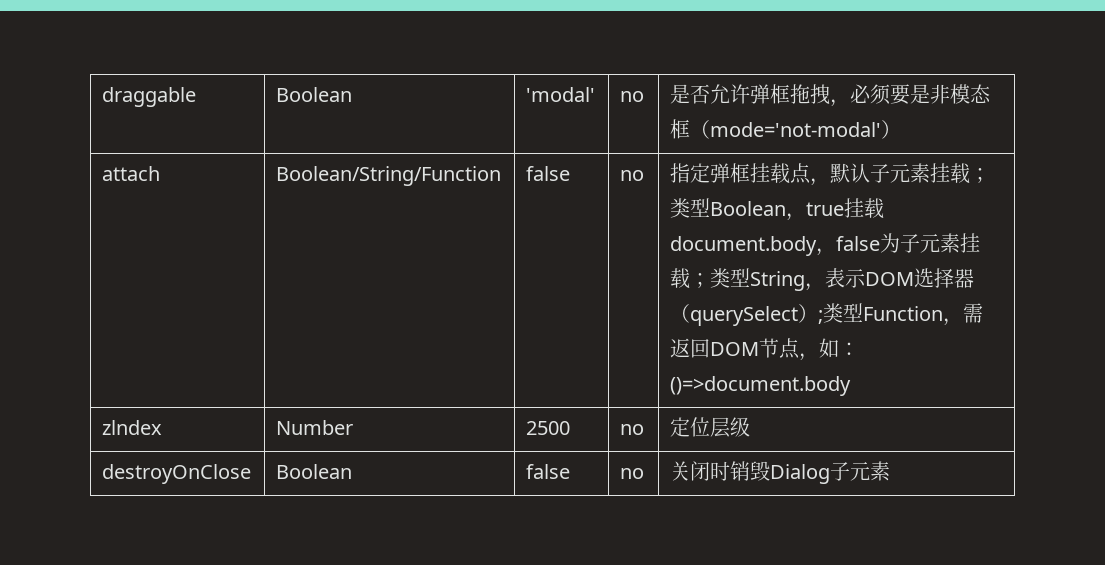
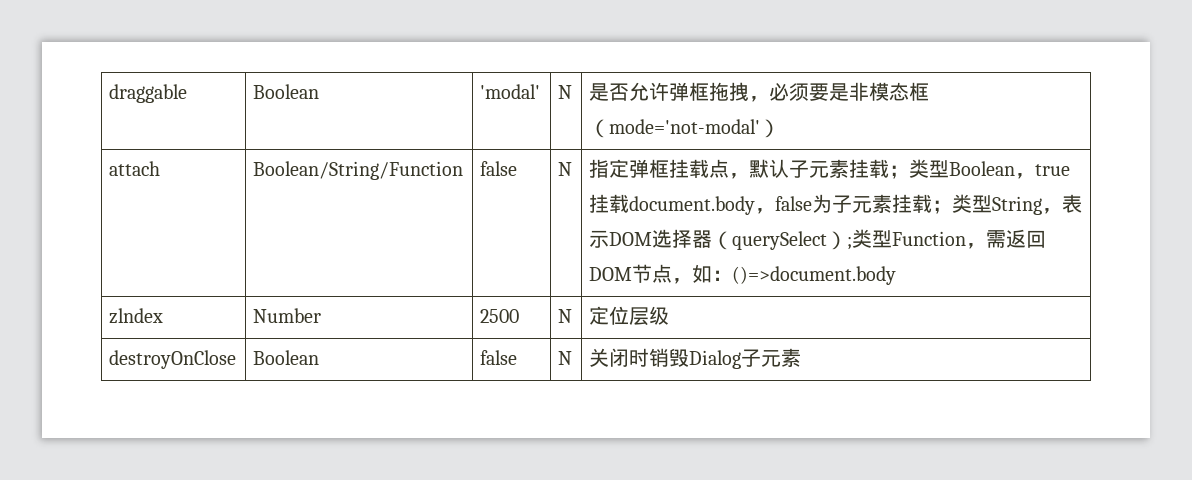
[620,91,645,102] no -> [558,85,573,99] N
[620,170,645,181] no -> [558,162,573,176] N
[620,424,645,435] no -> [558,309,573,323] N
[620,468,645,479] no -> [558,351,573,365] N

